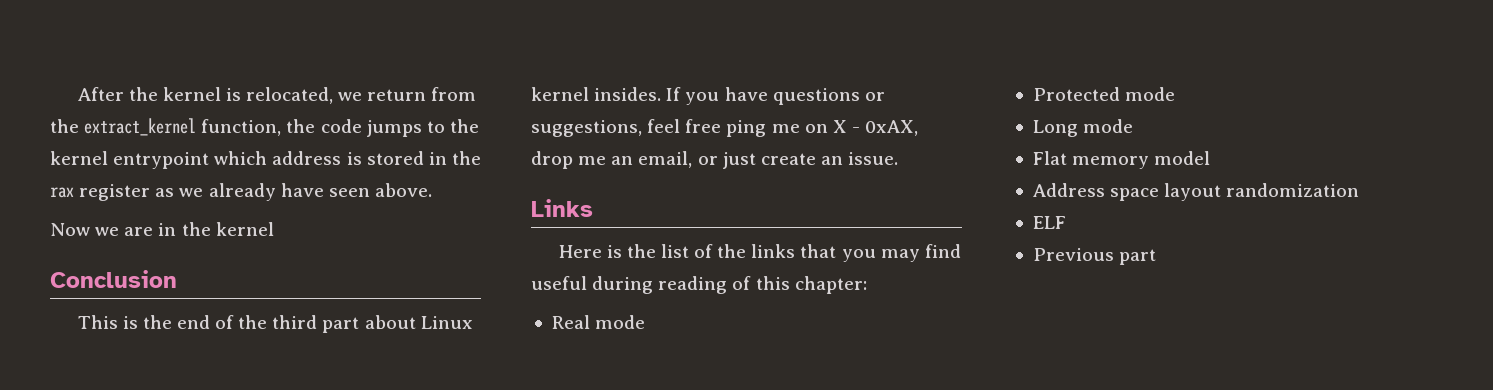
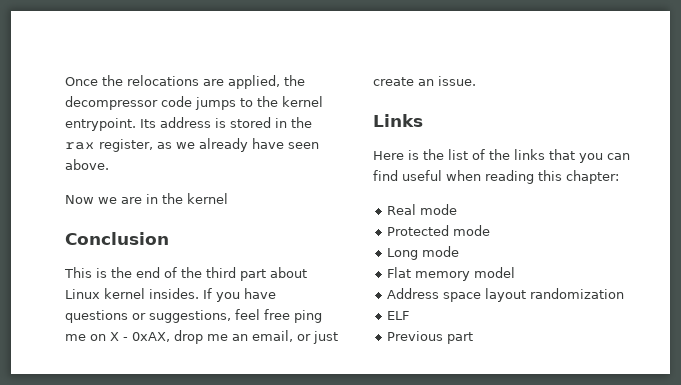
[77,87,477,104] [50,118,316,136] After the kernel is relocated, we return from the extract_kernel function, the -> [65,75,305,89] [65,96,158,110] Once the relocations are applied, the decompressor
[113,151,268,169] entrypoint which -> [65,118,156,131] entrypoint. Its
[79,184,151,201] register -> [99,139,153,152] register,
[880,249,920,262] may -> [607,153,630,160] can
[592,276,752,294] during reading of -> [446,170,534,184] when reading

